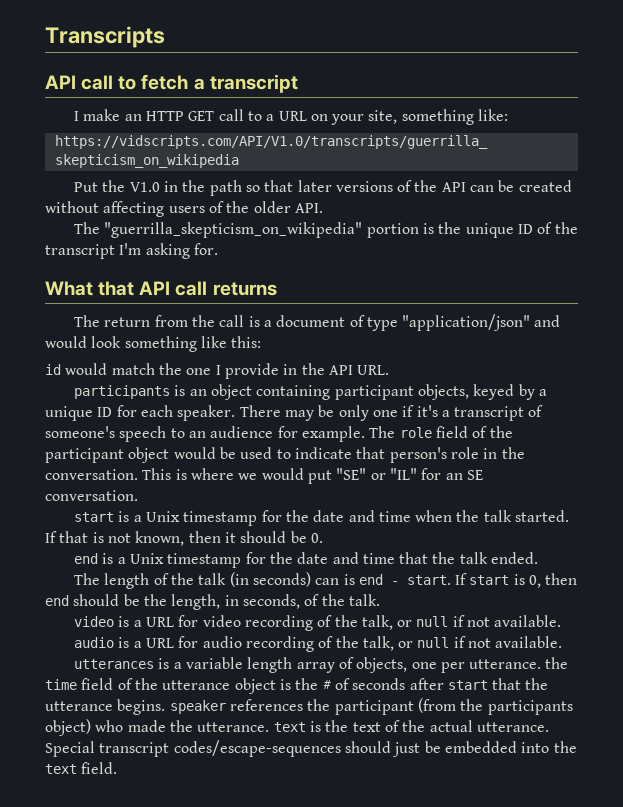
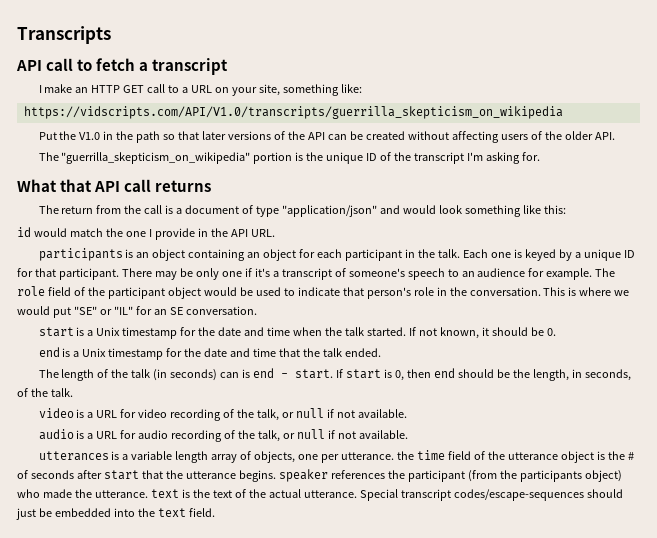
[334,384,469,400] participant objects, -> [247,249,523,261] an object for each participant in the talk. Each one is
[140,405,236,421] each speaker. -> [34,268,119,280] that participant.
[59,531,104,543] that is -> (417, 331) none
[188,531,221,543] then -> (480, 333) none

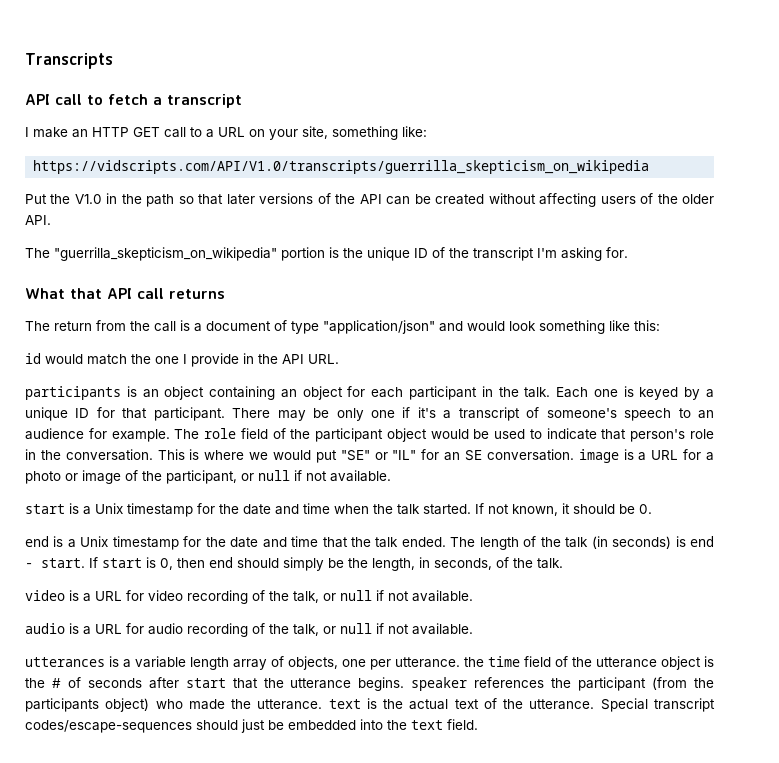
(257, 310) none -> [578,449,714,463] [25,470,391,484] image is a URL for a photo or image of the participant, or null if not available.
(382, 352) // -> (446, 542) none
[220,372,240,378] can -> (672, 542) none
(495, 373) none -> [283,557,324,571] simply
(210, 493) none -> [409,699,449,710] actual
[268,489,301,498] actual -> (524, 704) none

